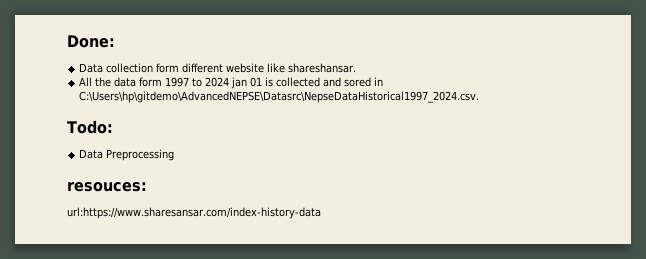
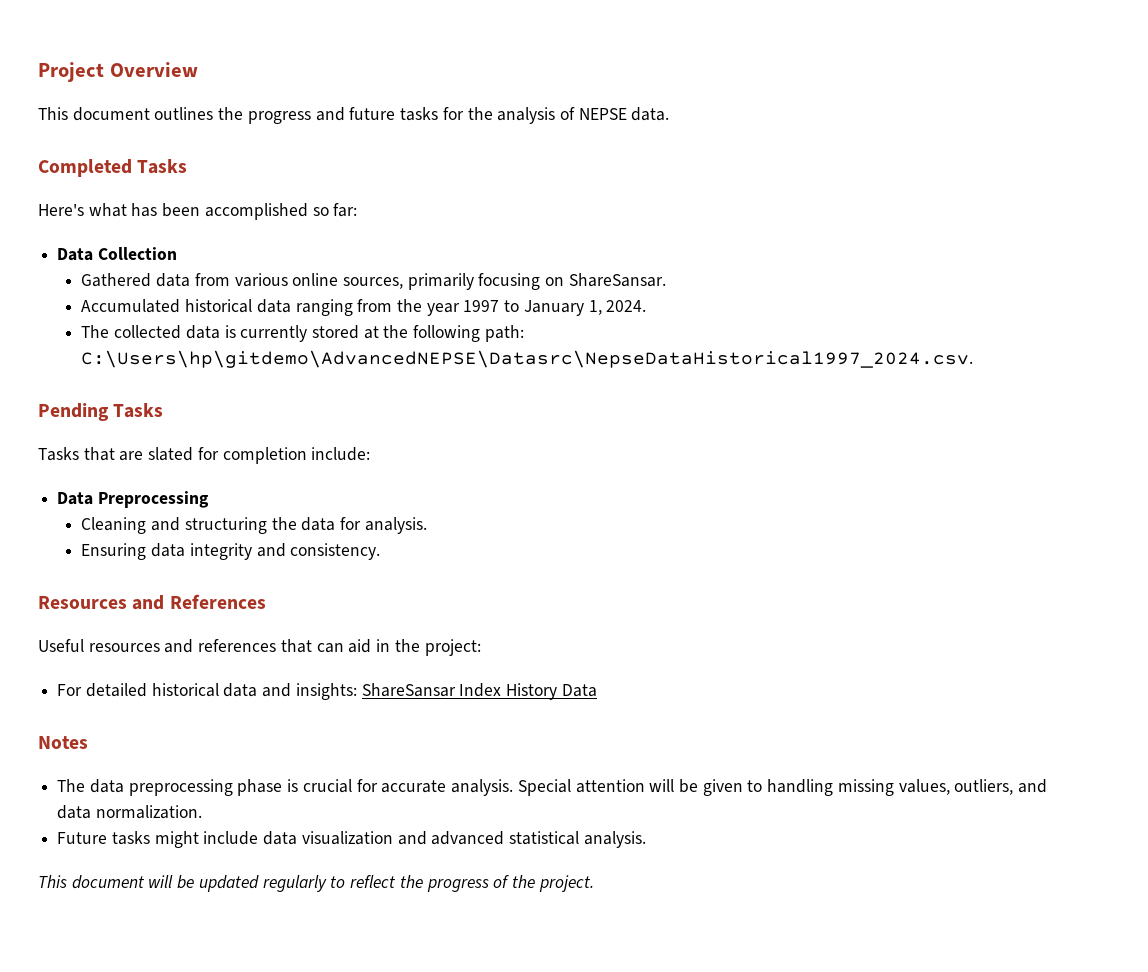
[67,35,115,48] [79,63,357,73] [79,77,384,89] [79,91,480,103] [67,120,113,134] [79,149,175,161] [67,182,147,192] [67,207,321,219] Done: // Data collection form different website like shareshansar. // All the data form 1997 to 2024 jan 01 is collected and sored in C:\Users\hp\gitdemo\AdvancedNEPSE\Datasrc\NepseDataHistorical1997_2024.csv. // Todo: // Data Preprocessing // resouces: // url:https://www.sharesansar.com/index-history-data -> [38,62,198,82] [38,107,670,124] [38,159,188,177] [38,203,358,220] [57,247,177,261] [81,273,666,290] [81,299,647,316] [81,325,524,342] [81,350,974,368] [38,403,164,421] [38,447,371,464] [57,491,209,508] [81,517,427,534] [81,543,381,560] [38,594,266,610] [38,639,481,656] [57,683,597,700] [38,736,88,749] [57,779,1048,796] [57,805,202,819] [57,831,646,848] [38,875,594,892] Project Overview // This document outlines the progress and future tasks for the analysis of NEPSE data. // Completed Tasks // Here's what has been accomplished so far: // Data Collection // Gathered data from various online sources, primarily focusing on ShareSansar. // Accumulated historical data ranging from the year 1997 to January 1, 2024. // The collected data is currently stored at the following path: C:\Users\hp\gitdemo\AdvancedNEPSE\Datasrc\NepseDataHistorical1997_2024.csv. // Pending Tasks // Tasks that are slated for completion include: // Data Preprocessing // Cleaning and structuring the data for analysis. // Ensuring data integrity and consistency. // Resources and References // Useful resources and references that can aid in the project: // For detailed historical data and insights: ShareSansar Index History Data // Notes // The data preprocessing phase is crucial for accurate analysis. Special attention will be given to handling missing values, outliers, and data normalization. // Future tasks might include data visualization and advanced statistical analysis. // This document will be updated regularly to reflect the progress of the project.

